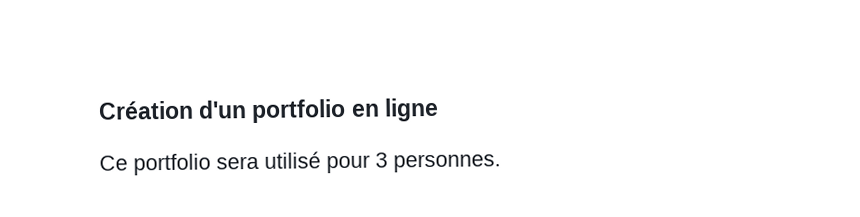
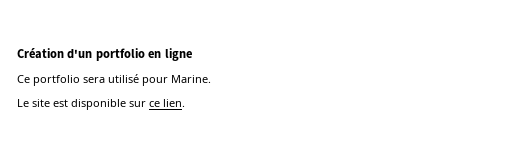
[375,152,501,173] 3 personnes. -> [171,75,211,83] [17,99,185,110] Marine. // Le site est disponible sur ce lien.

